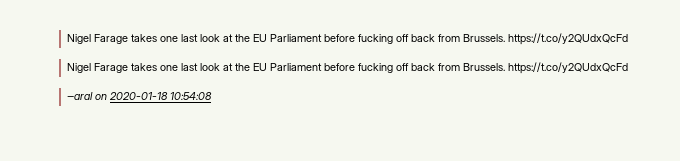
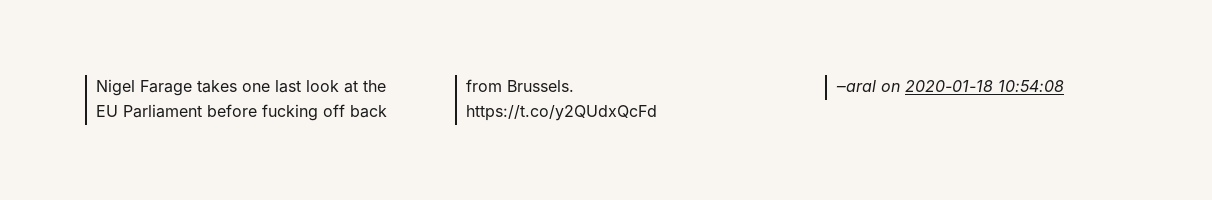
[67,62,629,74] // Nigel Farage takes one last look at the EU Parliament before fucking off back from Brussels. https://t.co/y2QUdxQcFd -> (658, 113) none

